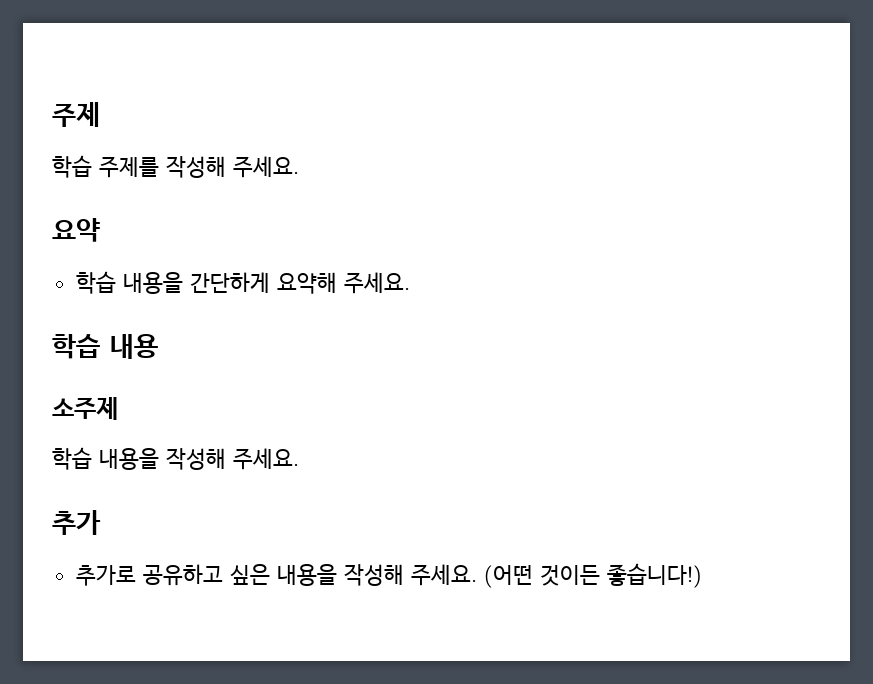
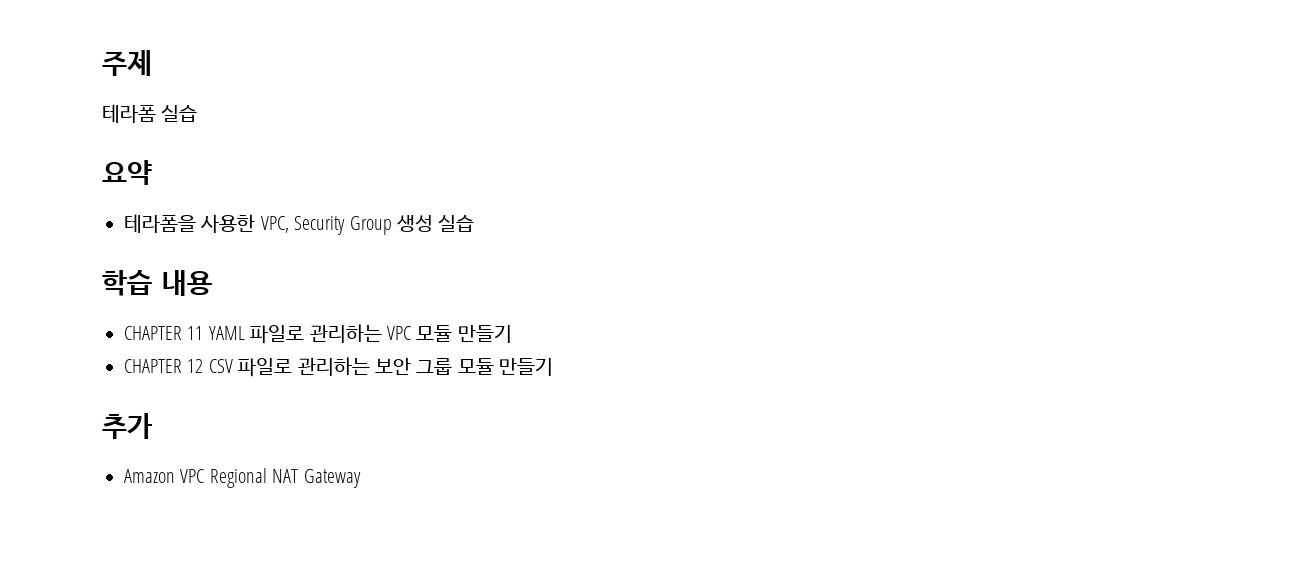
[52,155,299,178] [52,218,100,242] [75,271,410,294] [52,334,158,359] [52,397,118,420] [52,447,299,470] [52,510,101,535] [75,563,702,588] 학습 주제를 작성해 주세요. // 요약 // 학습 내용을 간단하게 요약해 주세요. // 학습 내용 // 소주제 // 학습 내용을 작성해 주세요. // 추가 // 추가로 공유하고 싶은 내용을 작성해 주세요. (어떤 것이든 좋습니다!) -> [102,104,198,123] [102,160,152,185] [124,214,475,235] [102,269,212,296] [124,324,512,344] [124,357,554,377] [102,413,152,439] [124,468,361,488] 테라폼 실습 // 요약 // 테라폼을 사용한 VPC, Security Group 생성 실습 // 학습 내용 // CHAPTER 11 YAML 파일로 관리하는 VPC 모듈 만들기 // CHAPTER 12 CSV 파일로 관리하는 보안 그룹 모듈 만들기 // 추가 // Amazon VPC Regional NAT Gateway

